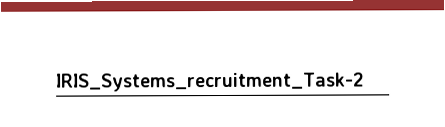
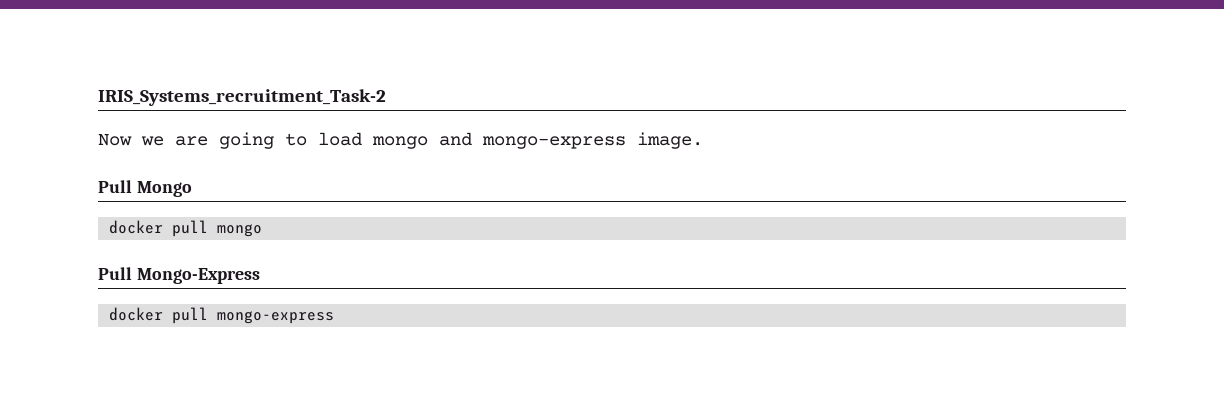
(364, 82) none -> [98,132,703,149] [98,180,192,197] [109,220,263,237] [98,267,260,284] [109,307,335,324] // Now we are going to load mongo and mongo-express image. // Pull Mongo // docker pull mongo // Pull Mongo-Express // docker pull mongo-express

